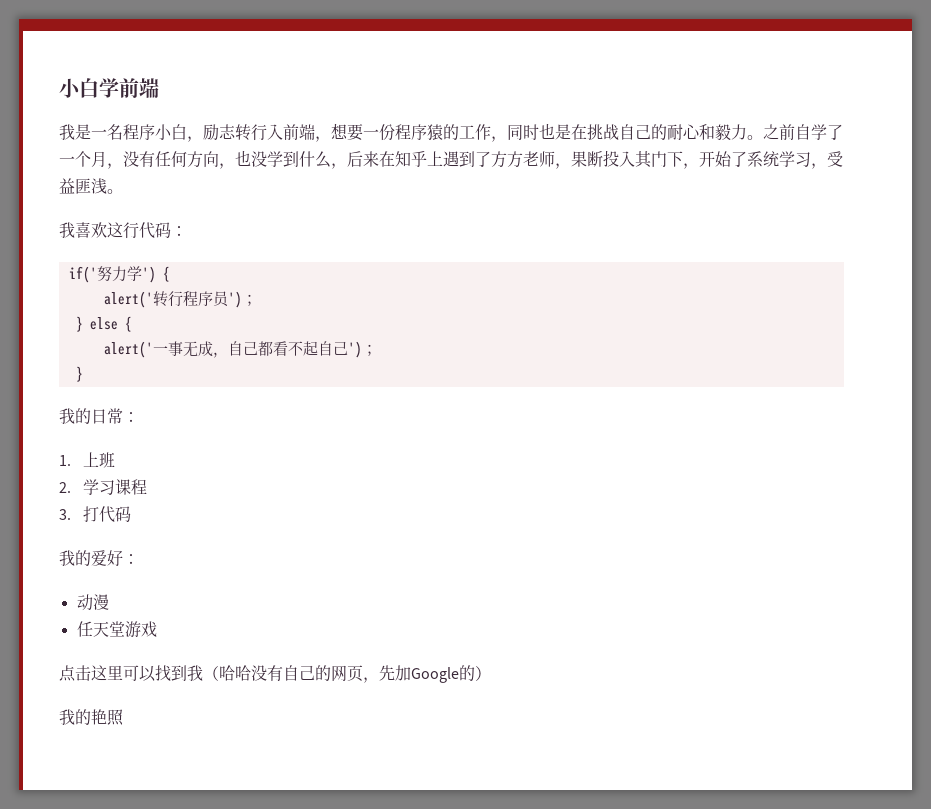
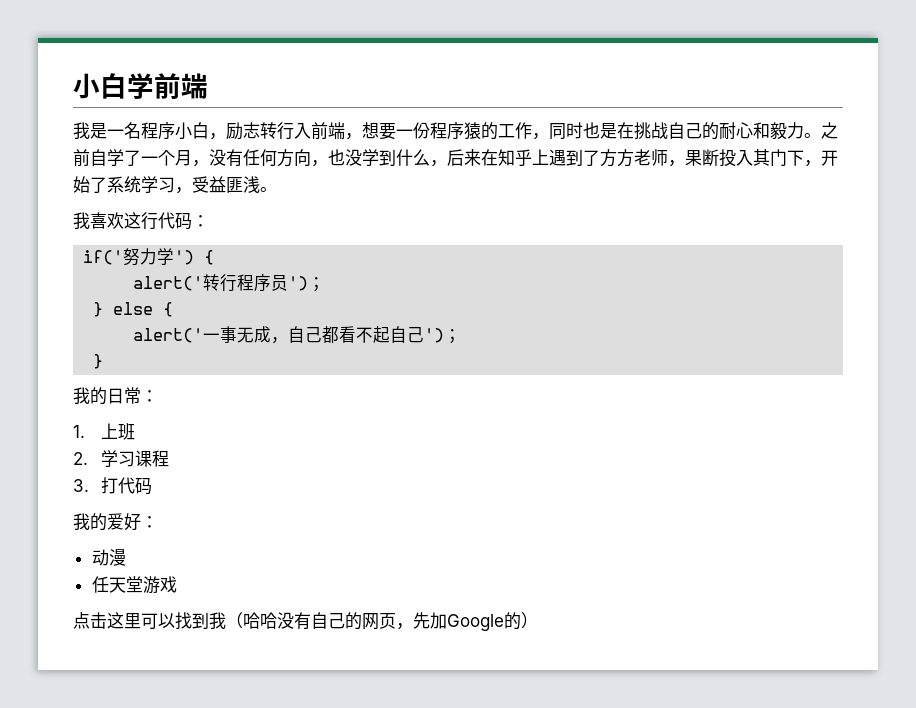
[59,709,124,726] // 我的艳照 -> (538, 620) none

